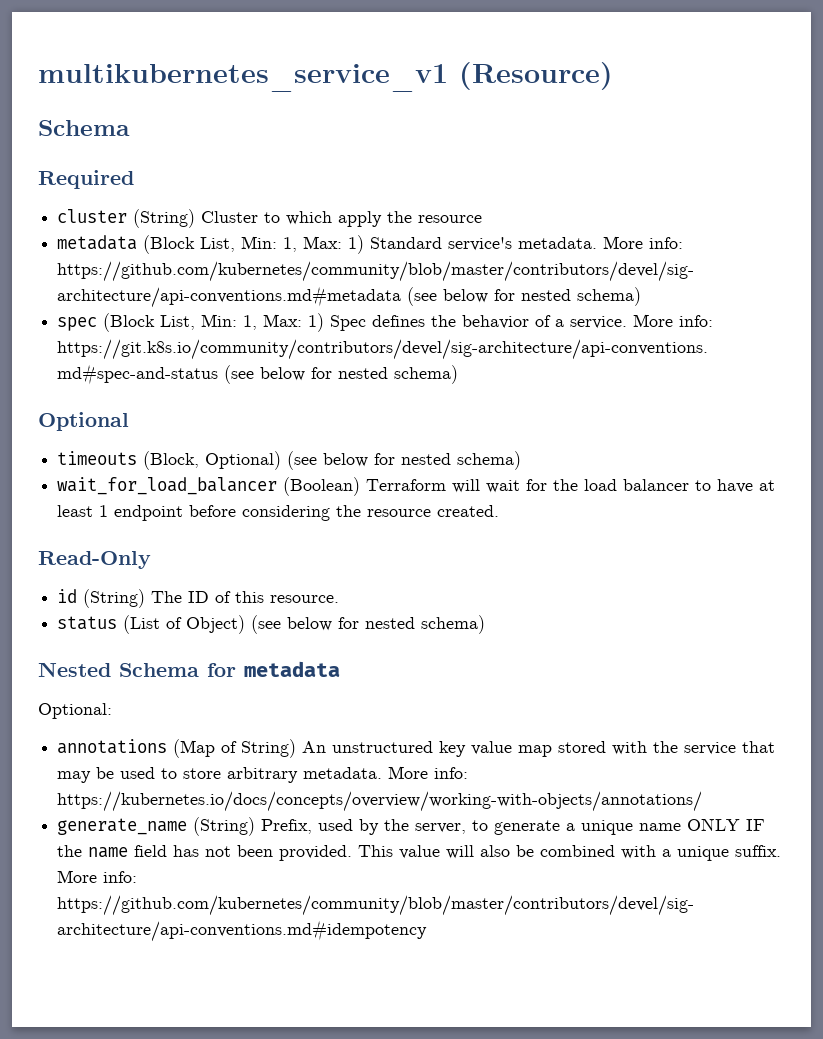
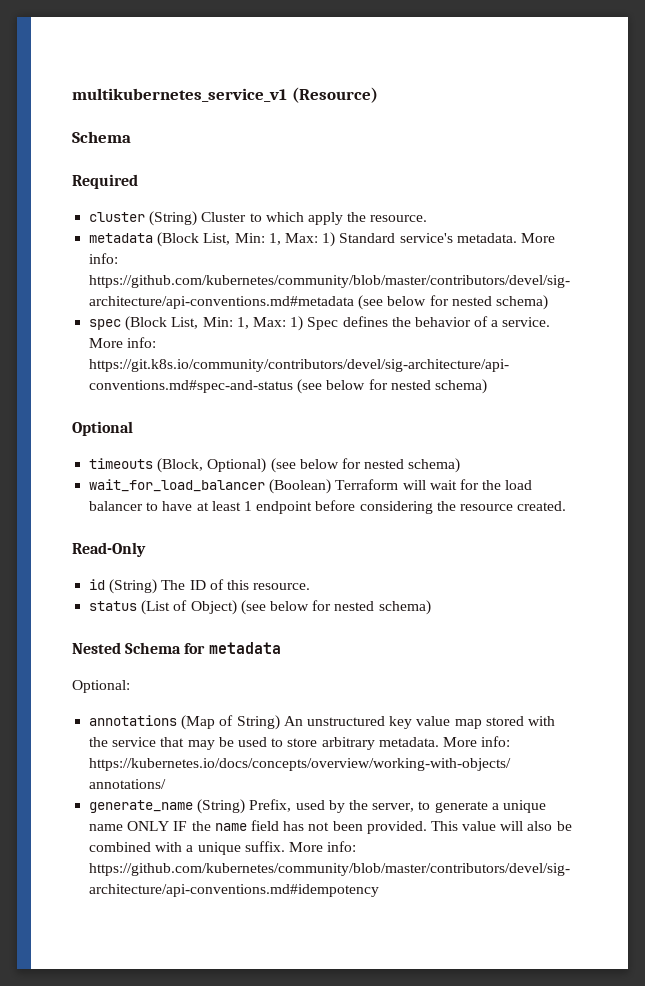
[418,215,483,223] resource -> [370,215,428,222] resource.

